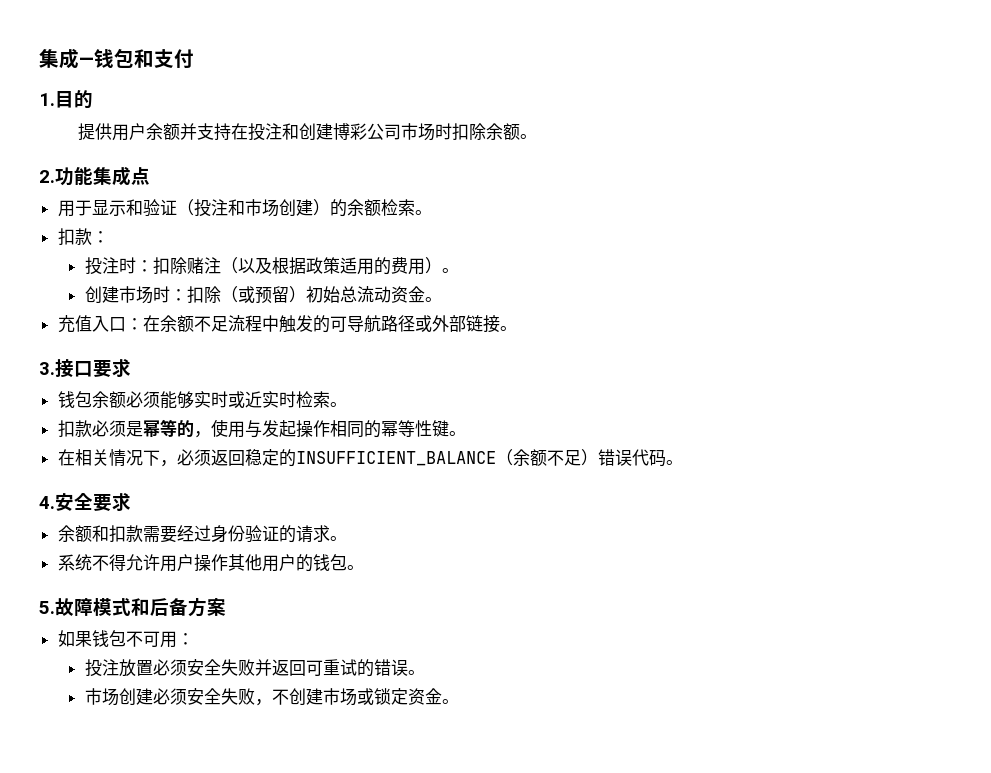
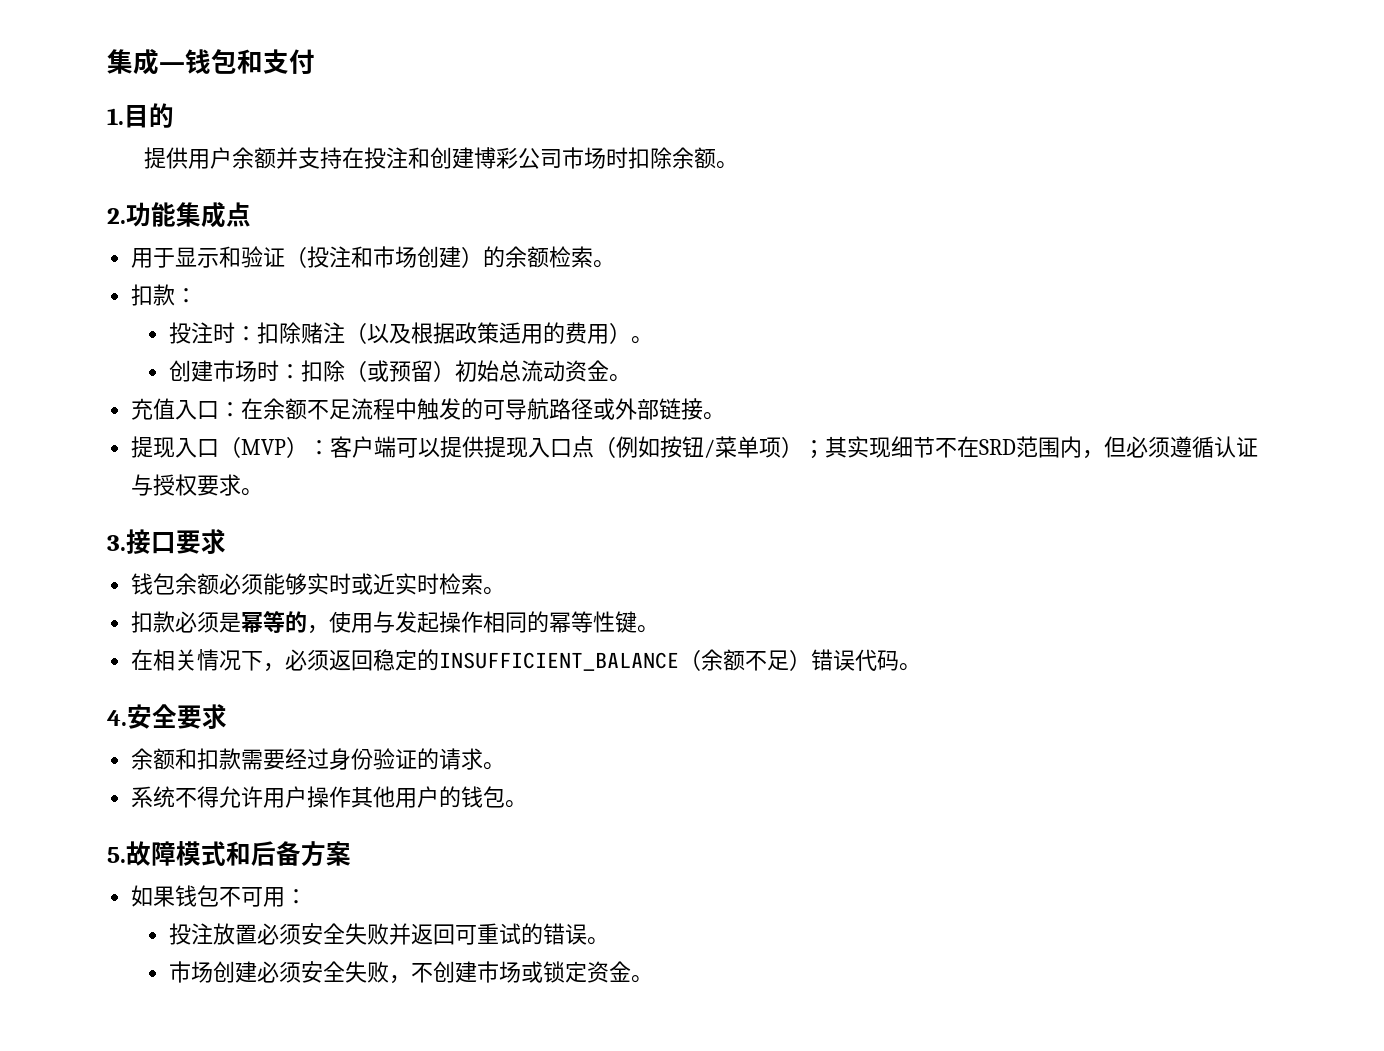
(517, 328) none -> [131,436,1259,459] [131,474,264,496] // 提现入口（MVP）：客户端可以提供提现入口点（例如按钮/菜单项）；其实现细节不在SRD范围内，但必须遵循认证与授权要求。

